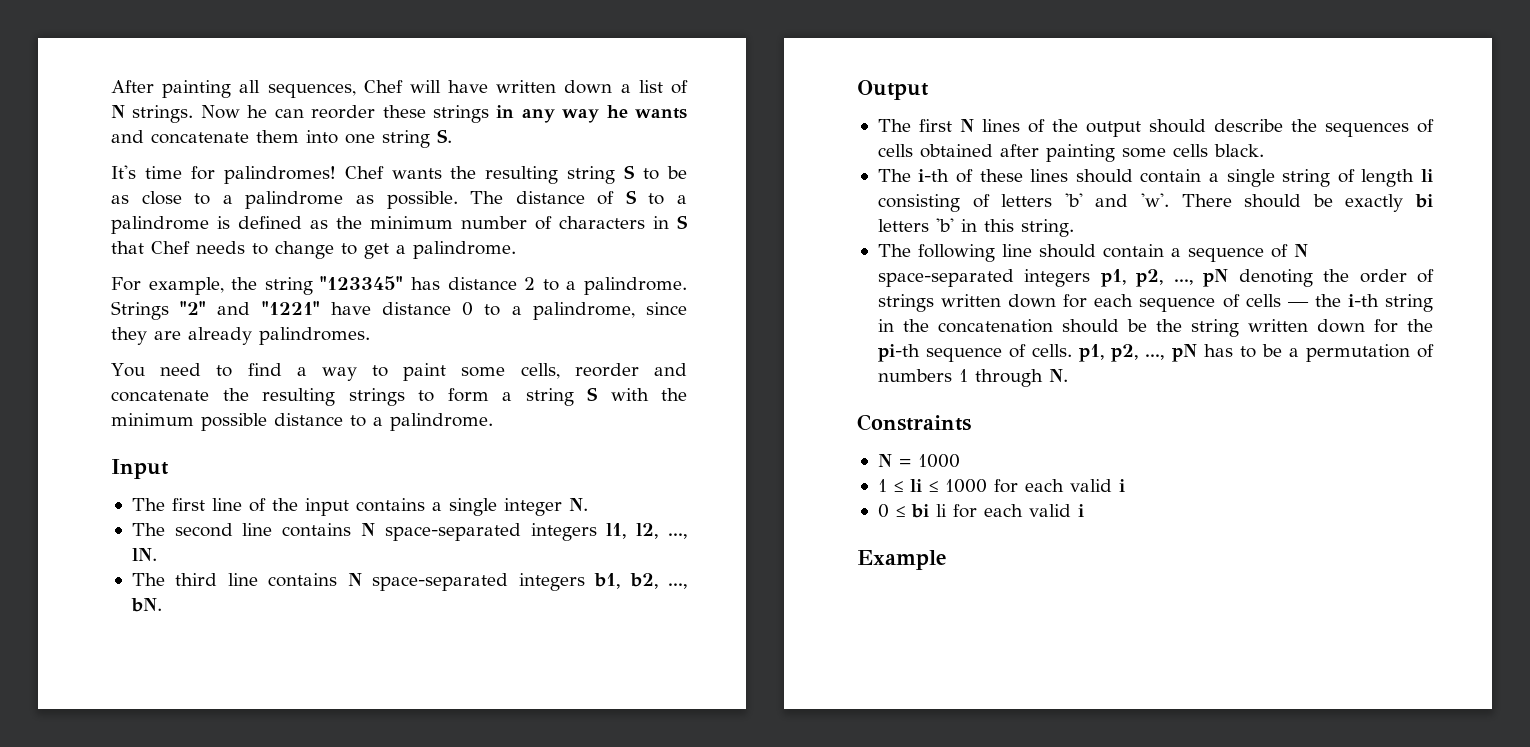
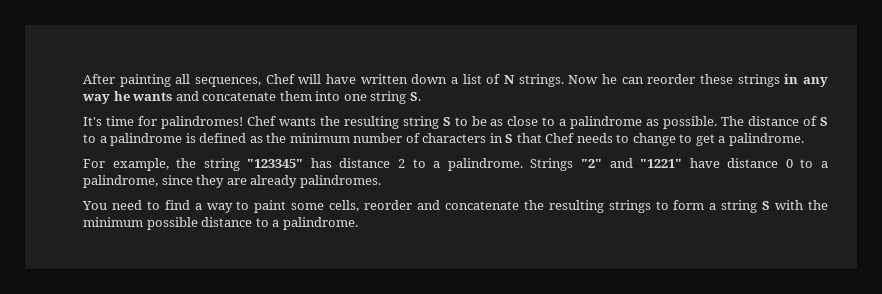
[111,459,169,479] [131,498,588,516] [131,523,687,541] [131,548,157,561] [131,573,687,591] [130,598,162,612] [857,80,929,100] [877,119,1434,137] [877,144,1264,162] [877,169,1434,187] [877,193,1433,212] [877,218,1074,237] [877,244,1308,262] [877,269,1434,287] [877,294,1433,312] [877,319,1433,337] [877,344,1434,362] [877,369,1068,387] [857,414,971,431] [877,454,960,468] [877,479,1125,493] [877,504,1084,518] [857,550,947,570] // Input // The first line of the input contains a single integer N. // The second line contains N space-separated integers l1, l2, ..., lN. // The third line contains N space-separated integers b1, b2, ..., bN. // Output // The first N lines of the output should describe the sequences of cells obtained after painting some cells black. // The i-th of these lines should contain a single string of length li consisting of letters 'b' and 'w'. There should be exactly bi letters 'b' in this string. // The following line should contain a sequence of N space-separated integers p1, p2, ..., pN denoting the order of strings written down for each sequence of cells — the i-th string in the concatenation should be the string written down for the pi-th sequence of cells. p1, p2, ..., pN has to be a permutation of numbers 1 through N. // Constraints // N = 1000 // 1 ≤ li ≤ 1000 for each valid i // 0 ≤ bi li for each valid i // Example -> (358, 223) none

